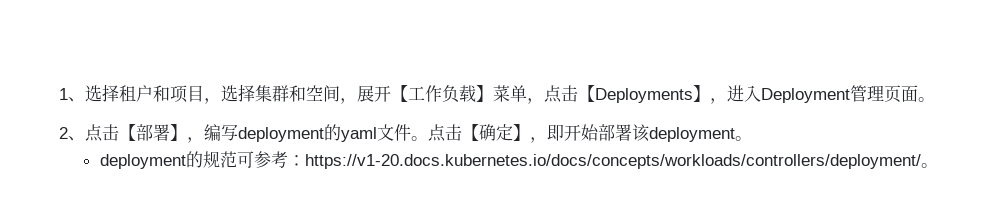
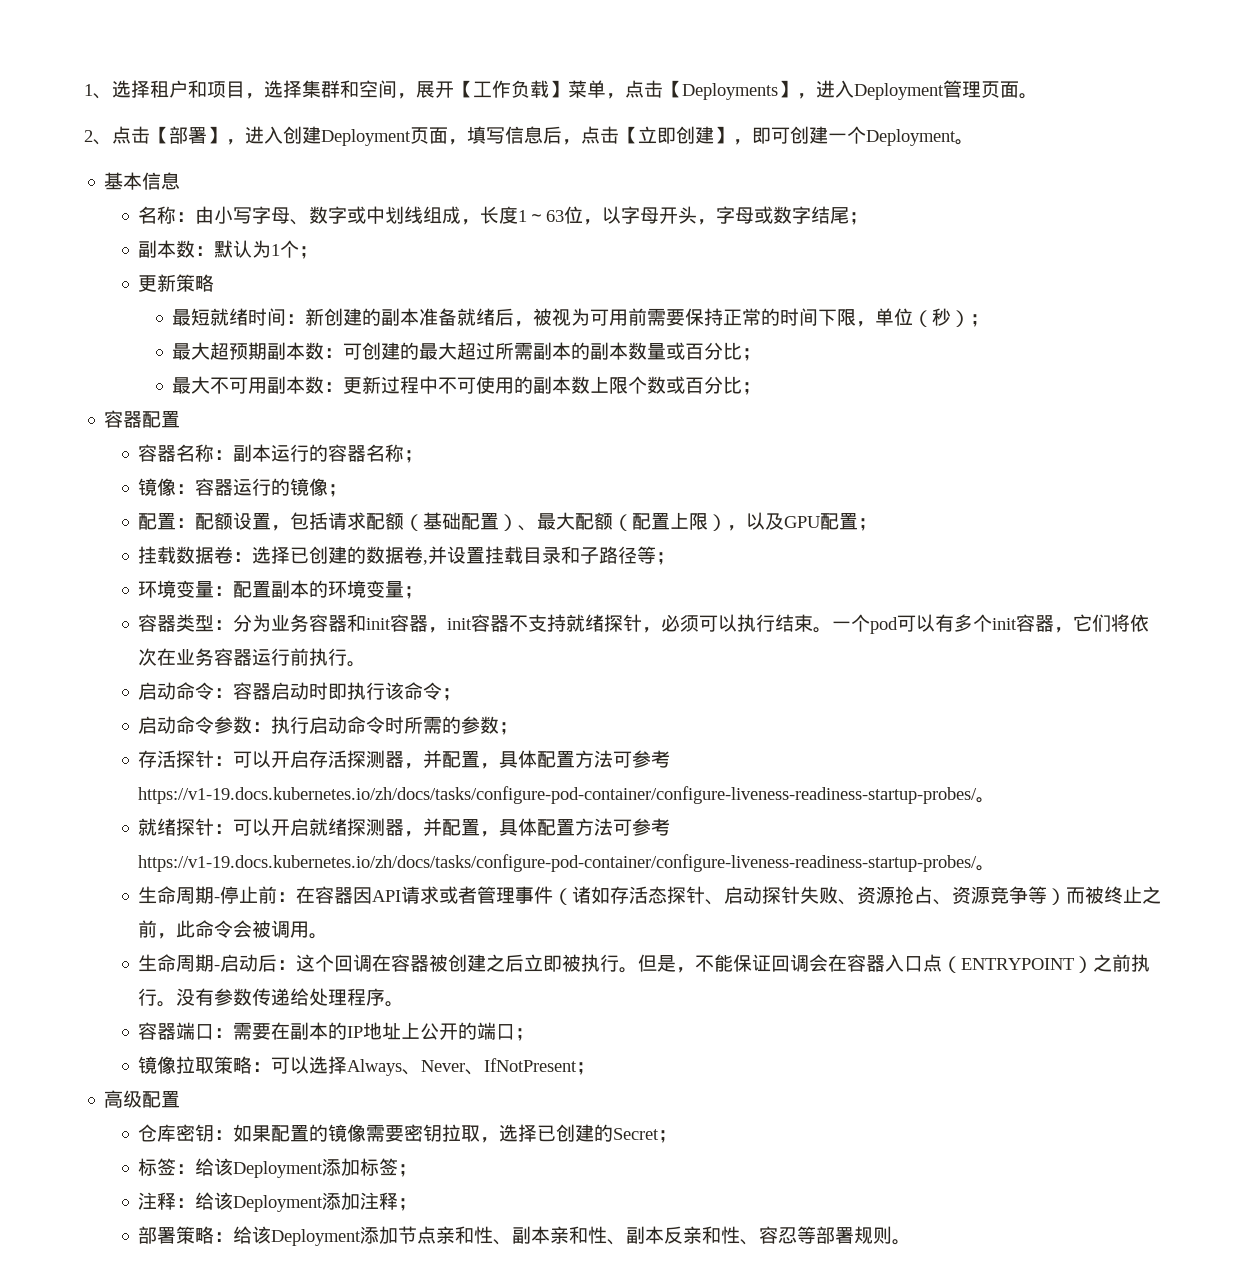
[204,124,752,143] [99,151,921,169] 编写deployment的yaml文件。点击【确定】，即开始部署该deployment。 // deployment的规范可参考：https://v1-20.docs.kubernetes.io/docs/concepts/workloads/controllers/deployment/ -> [245,126,974,146] [104,172,181,190] [138,206,869,225] [138,240,319,259] [138,274,215,292] [172,308,990,327] [172,342,762,361] [172,376,762,395] [104,410,181,428] [138,444,424,463] [138,478,348,497] [138,512,878,531] [138,546,676,565] [138,580,424,599] [138,614,1150,634] [138,648,367,667] [138,682,462,701] [138,716,519,735] [138,750,671,769] [138,786,996,804] [138,818,671,837] [138,854,996,872] [138,886,1162,905] [138,920,329,939] [138,954,1151,973] [138,988,405,1007] [138,1022,535,1041] [138,1056,596,1076] [104,1090,181,1108] [138,1124,678,1143] [138,1158,418,1178] [138,1192,418,1212] [138,1226,893,1246] 进入创建Deployment页面，填写信息后，点击【立即创建】，即可创建一个Deployment。 // 基本信息 // 名称：由小写字母、数字或中划线组成，长度1～63位，以字母开头，字母或数字结尾； // 副本数：默认为1个； // 更新策略 // 最短就绪时间：新创建的副本准备就绪后，被视为可用前需要保持正常的时间下限，单位（秒）； // 最大超预期副本数：可创建的最大超过所需副本的副本数量或百分比； // 最大不可用副本数：更新过程中不可使用的副本数上限个数或百分比； // 容器配置 // 容器名称：副本运行的容器名称； // 镜像：容器运行的镜像； // 配置：配额设置，包括请求配额（基础配置）、最大配额（配置上限），以及GPU配置； // 挂载数据卷：选择已创建的数据卷,并设置挂载目录和子路径等； // 环境变量：配置副本的环境变量； // 容器类型：分为业务容器和init容器，init容器不支持就绪探针，必须可以执行结束。一个pod可以有多个init容器，它们将依次在业务容器运行前执行。 // 启动命令：容器启动时即执行该命令； // 启动命令参数：执行启动命令时所需的参数； // 存活探针：可以开启存活探测器，并配置，具体配置方法可参考https://v1-19.docs.kubernetes.io/zh/docs/tasks/configure-pod-container/configure-liveness-readiness-startup-probes/。 // 就绪探针：可以开启就绪探测器，并配置，具体配置方法可参考https://v1-19.docs.kubernetes.io/zh/docs/tasks/configure-pod-container/configure-liveness-readiness-startup-probes/。 // 生命周期-停止前：在容器因API请求或者管理事件（诸如存活态探针、启动探针失败、资源抢占、资源竞争等）而被终止之前，此命令会被调用。 // 生命周期-启动后：这个回调在容器被创建之后立即被执行。但是，不能保证回调会在容器入口点（ENTRYPOINT）之前执行。没有参数传递给处理程序。 // 容器端口：需要在副本的IP地址上公开的端口； // 镜像拉取策略：可以选择Always、Never、IfNotPresent； // 高级配置 // 仓库密钥：如果配置的镜像需要密钥拉取，选择已创建的Secret； // 标签：给该Deployment添加标签； // 注释：给该Deployment添加注释； // 部署策略：给该Deployment添加节点亲和性、副本亲和性、副本反亲和性、容忍等部署规则

